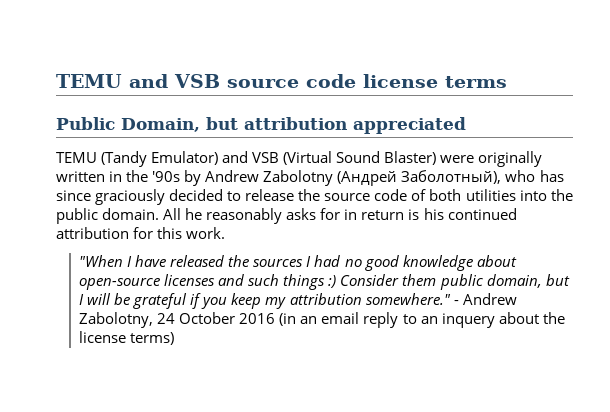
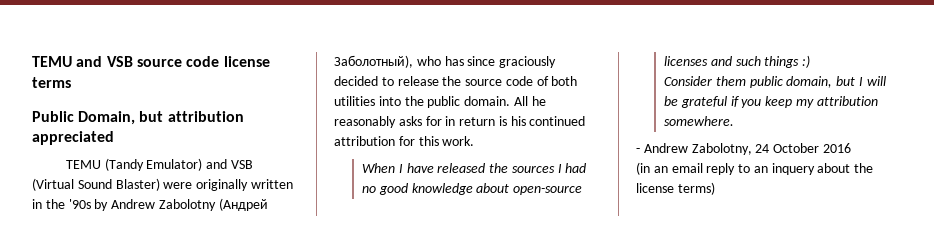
[79,255,124,267] "When -> [361,163,395,173] When
(337, 281) none -> (811, 61) //
[365,293,451,305] somewhere." -> [663,116,734,126] somewhere. //
(276, 318) none -> (851, 148) //

